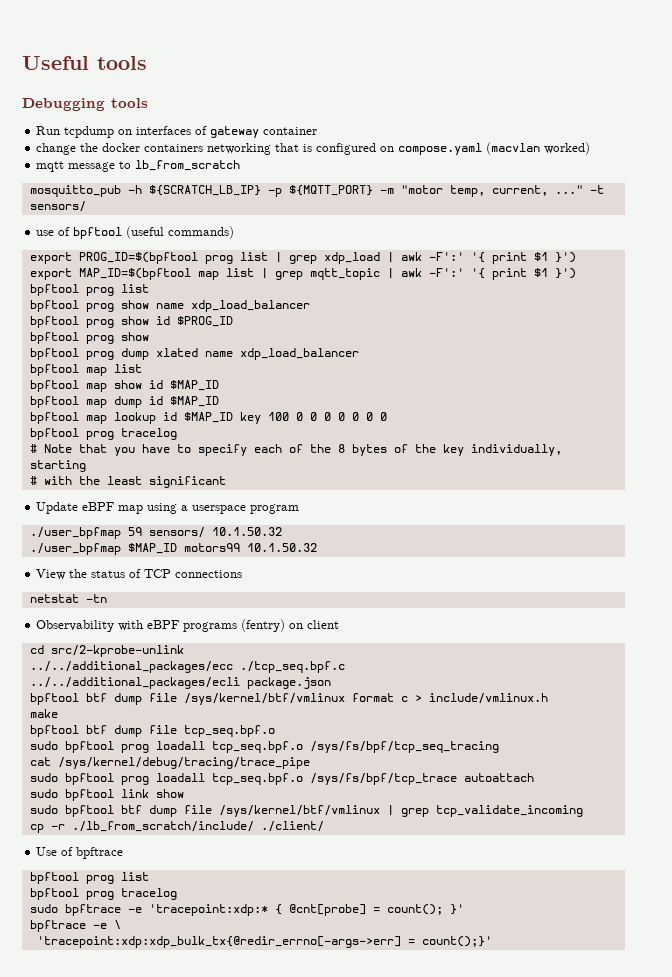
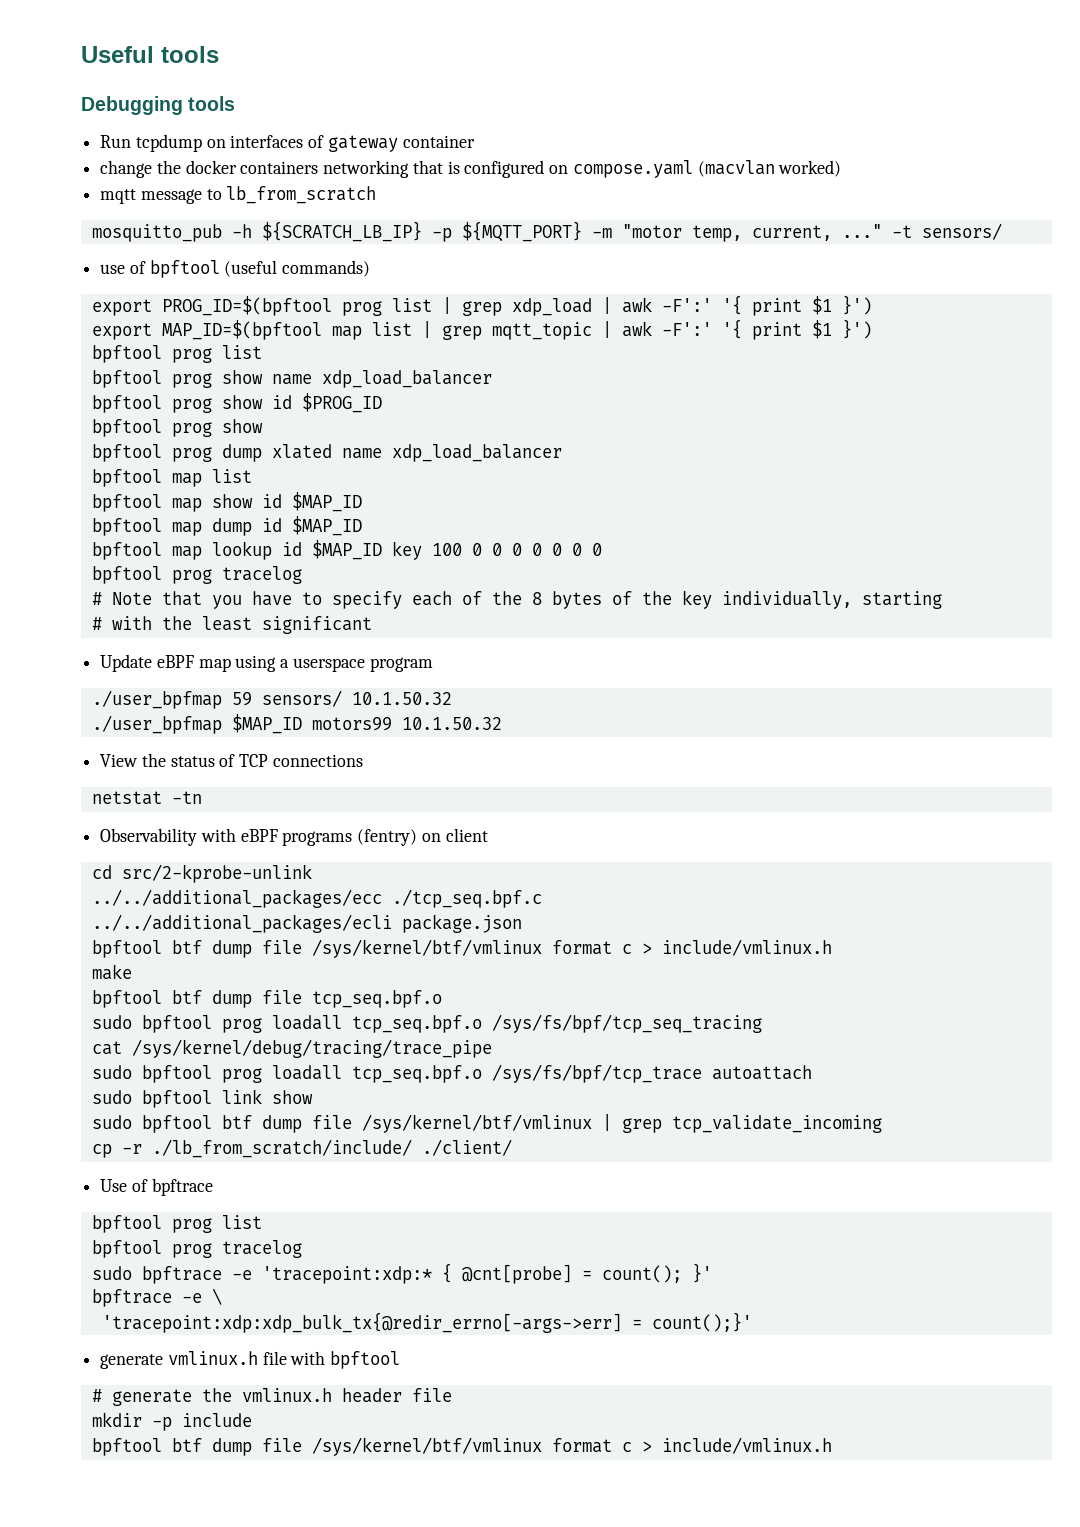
(492, 941) none -> [100,1351,401,1369] [91,1388,452,1406] [91,1412,252,1431] [91,1437,832,1456] // generate vmlinux.h file with bpftool // # generate the vmlinux.h header file // mkdir -p include // bpftool btf dump file /sys/kernel/btf/vmlinux format c > include/vmlinux.h

